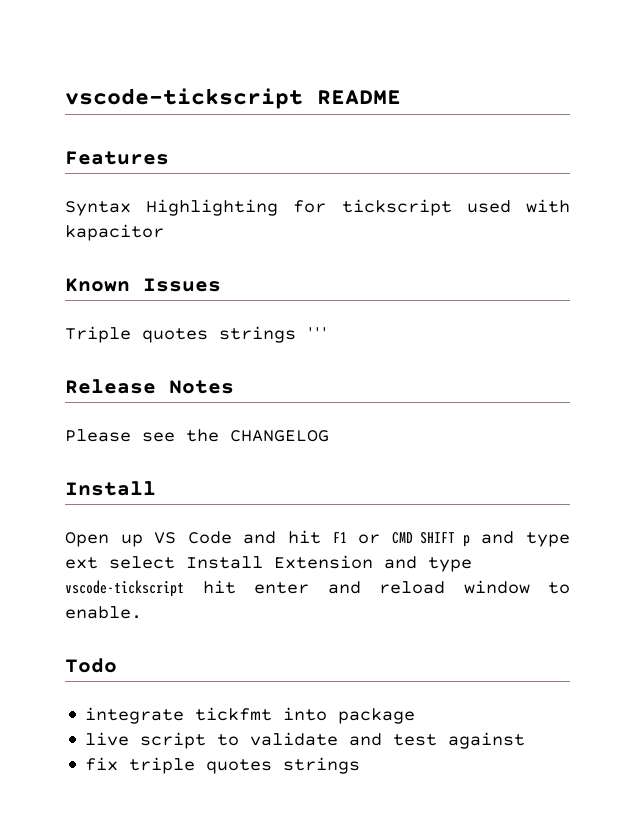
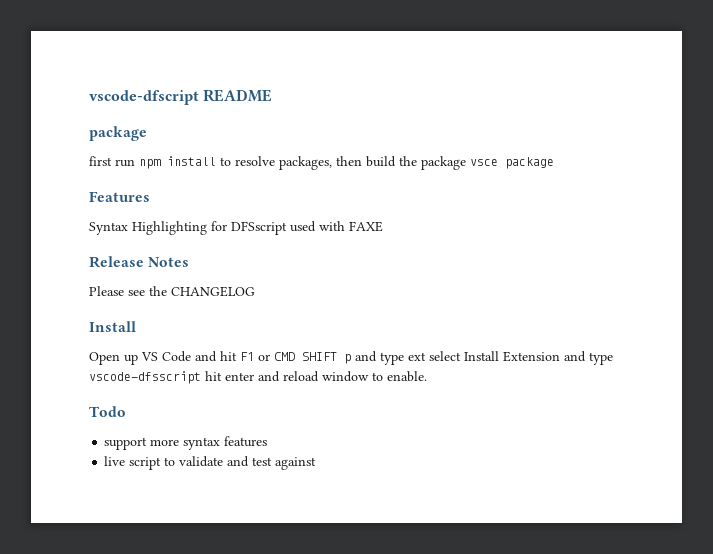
[65,88,303,109] vscode-tickscript -> [89,90,199,105] vscode-dfscript
(401, 97) none -> [89,126,147,141] [89,156,554,170] // package // first run npm install to resolve packages, then build the package vsce package
[341,199,452,216] tickscript -> [231,221,287,235] DFSscript
[65,224,164,241] [65,278,221,292] [65,326,328,343] kapacitor // Known Issues // Triple quotes strings ''' -> [349,221,383,232] FAXE
[65,580,184,597] vscode-tickscript -> [89,371,201,384] vscode-dfsscript
[85,707,416,724] integrate tickfmt into package -> [104,436,268,450] support more syntax features
[85,757,361,774] // fix triple quotes strings -> (317, 463) none

